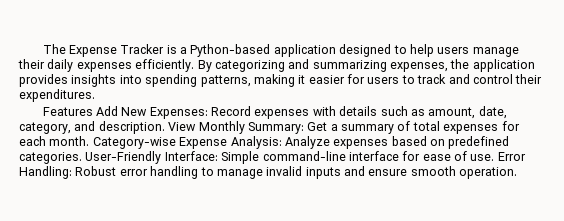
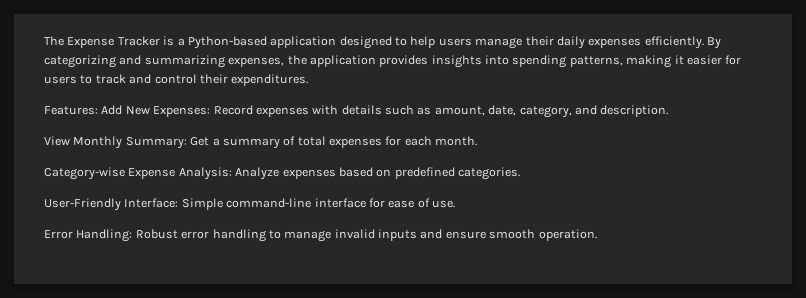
[42,107,93,116] Features -> [44,106,98,115] Features:
(165, 127) none -> (669, 111) //
(90, 141) none -> (478, 141) //
(82, 158) none -> (520, 173) //
(495, 157) none -> (455, 204) //

